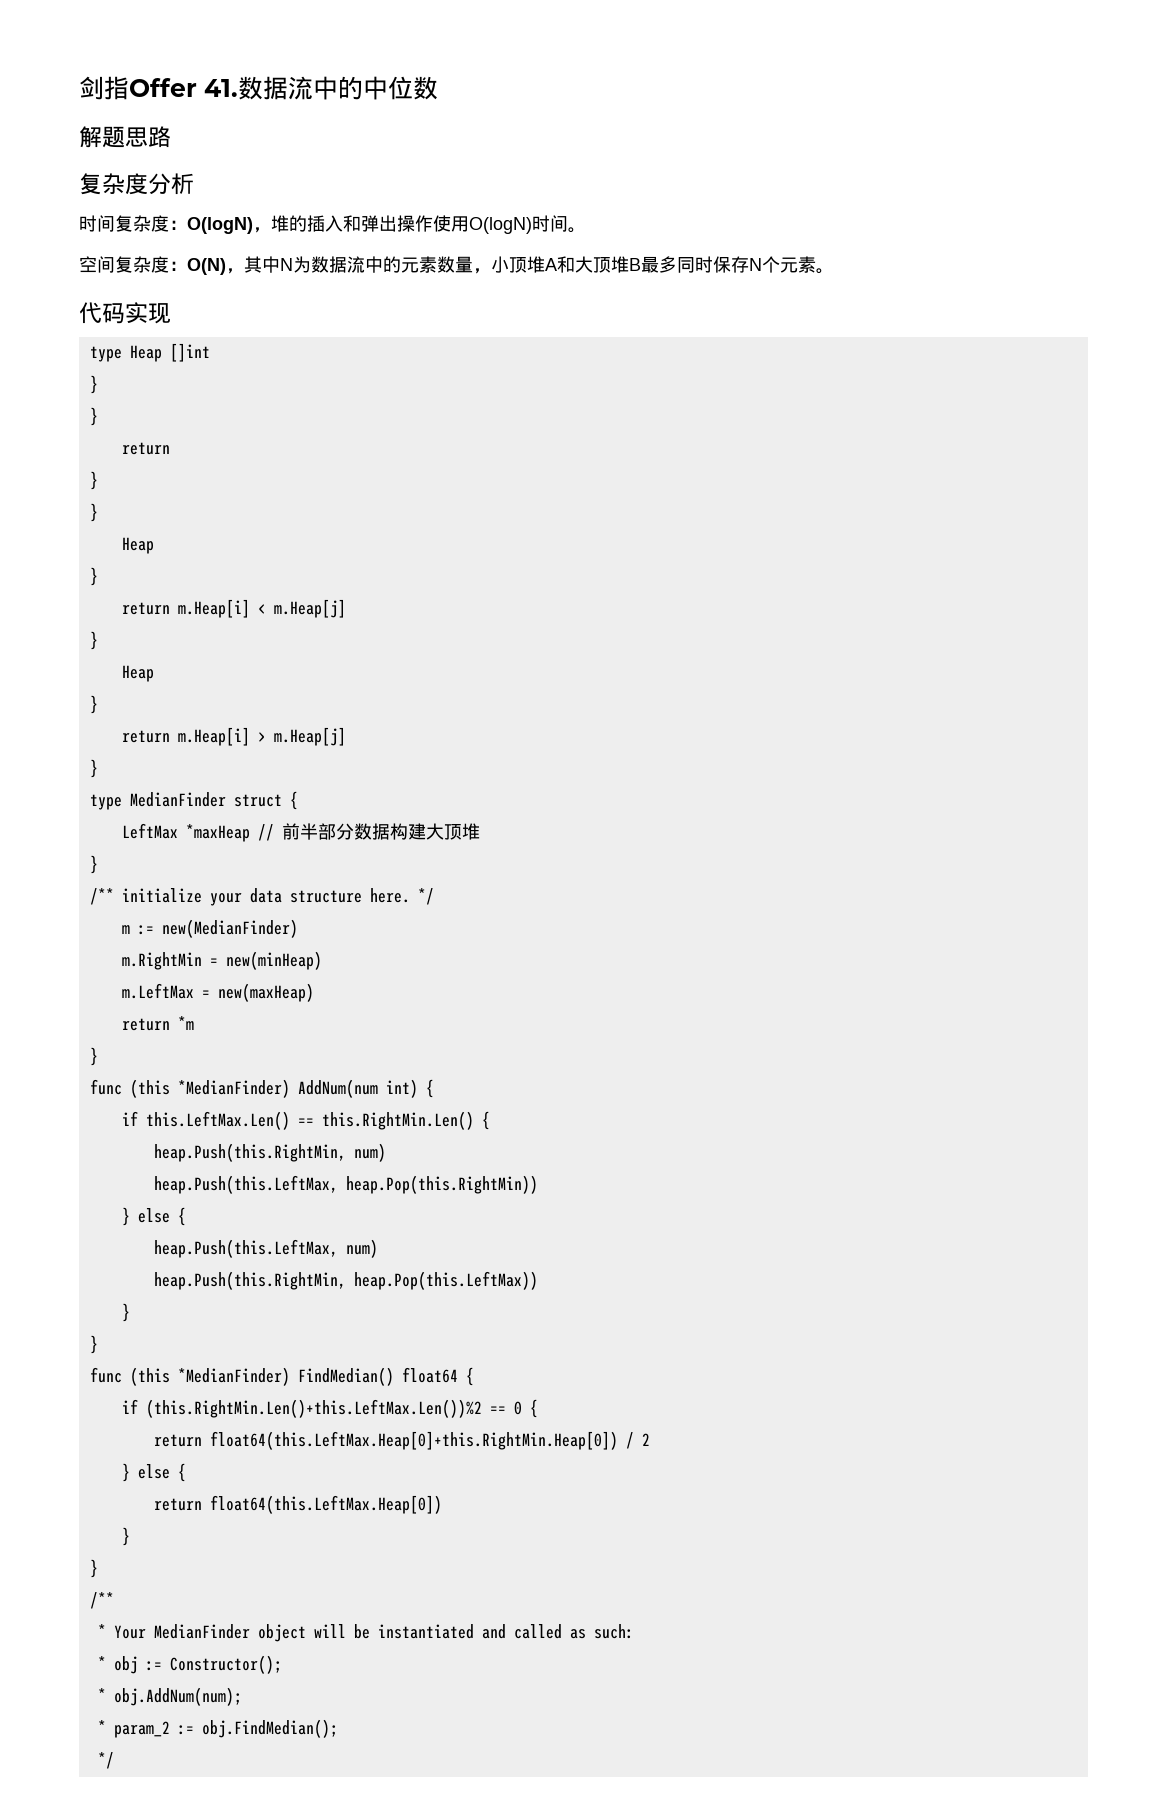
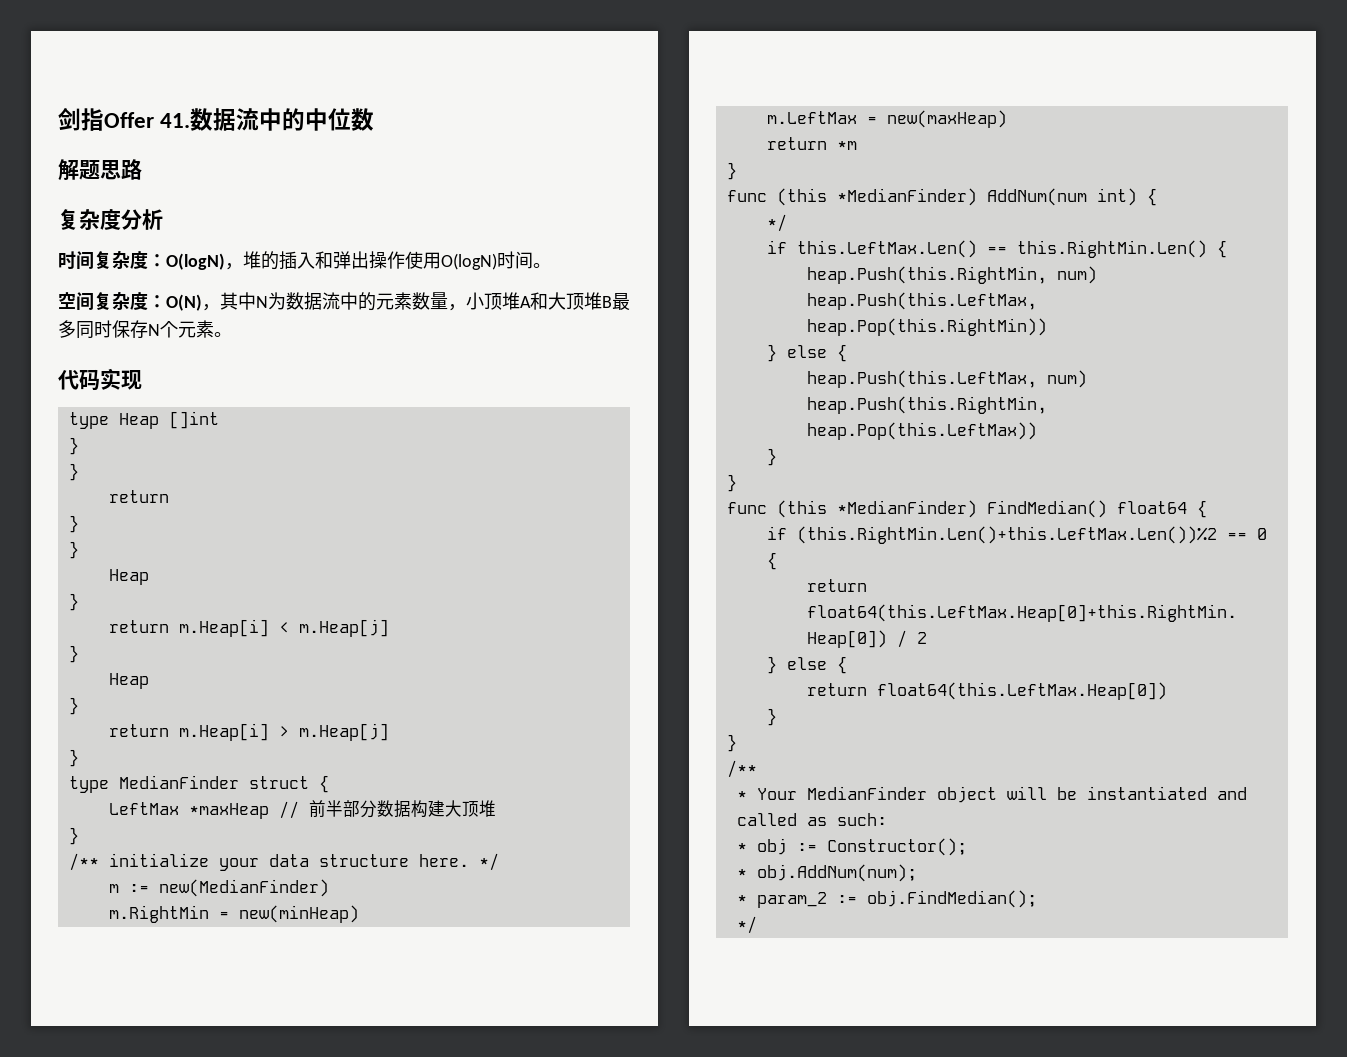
(434, 1088) none -> [766,214,787,232] // */

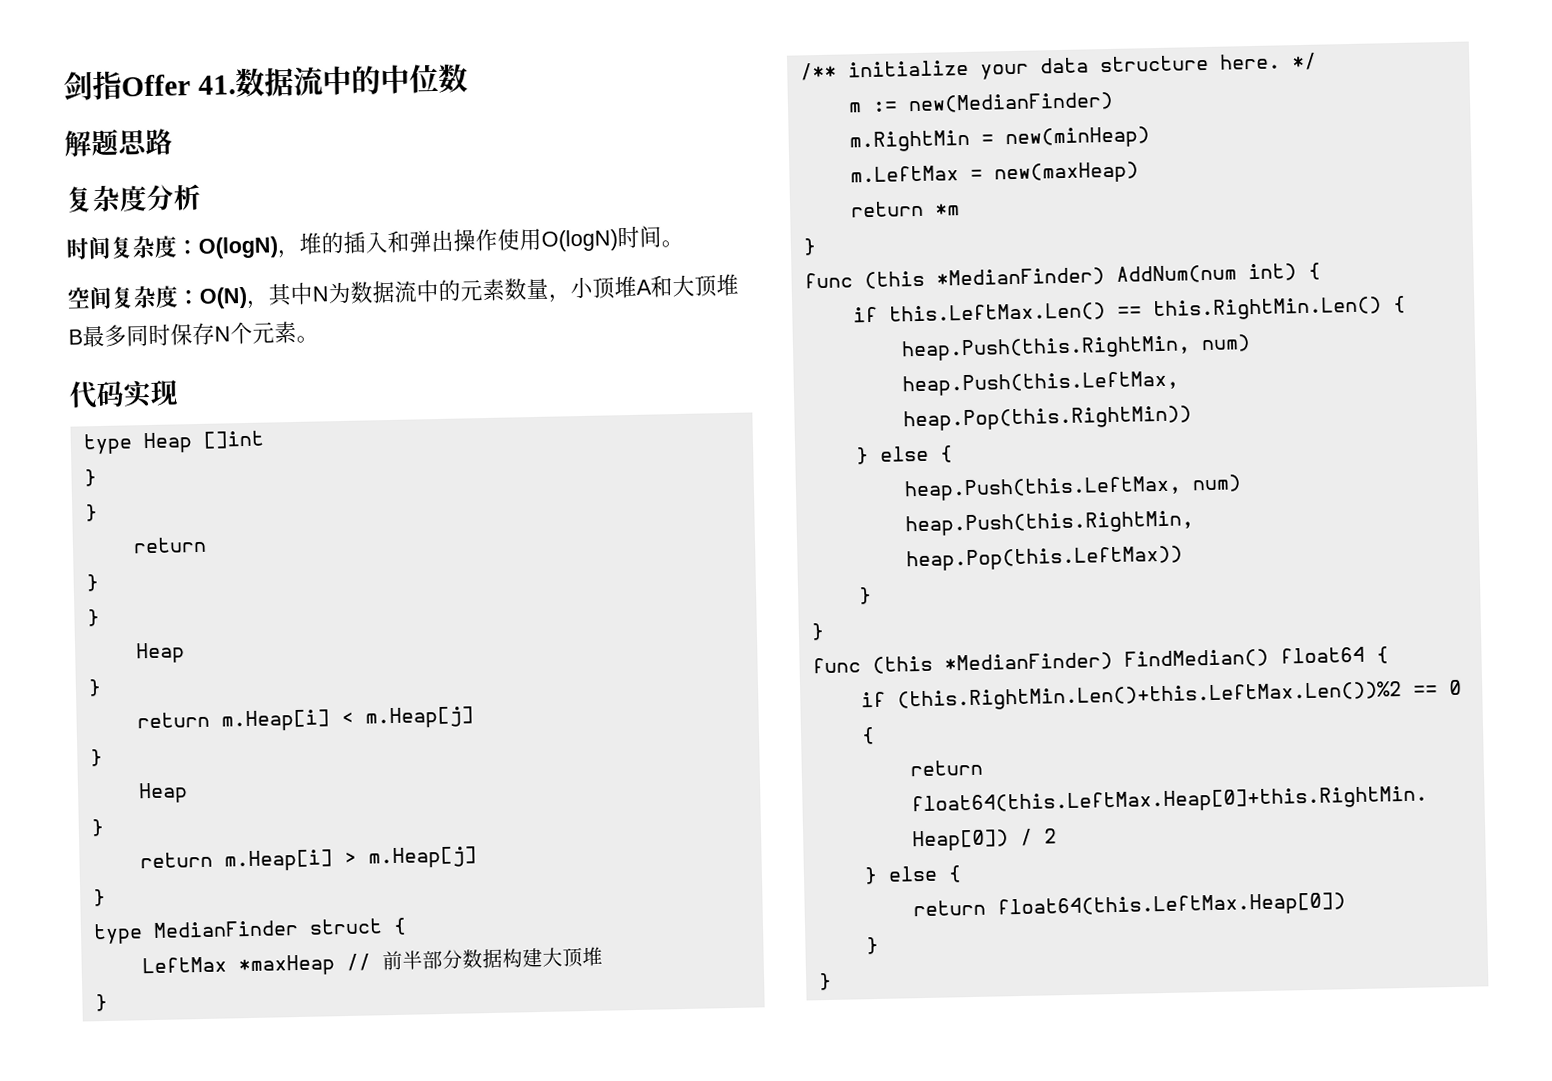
[766,214,787,232] // */ -> (1321, 271) none
[726,760,757,778] [736,786,1247,803] [736,813,887,826] [736,838,967,856] [736,864,917,882] [736,890,1037,908] [736,916,757,934] // /** // * Your MedianFinder object will be instantiated and called as such: // * obj := Constructor(); // * obj.AddNum(num); // * param_2 := obj.FindMedian(); // */ -> (832, 981) none

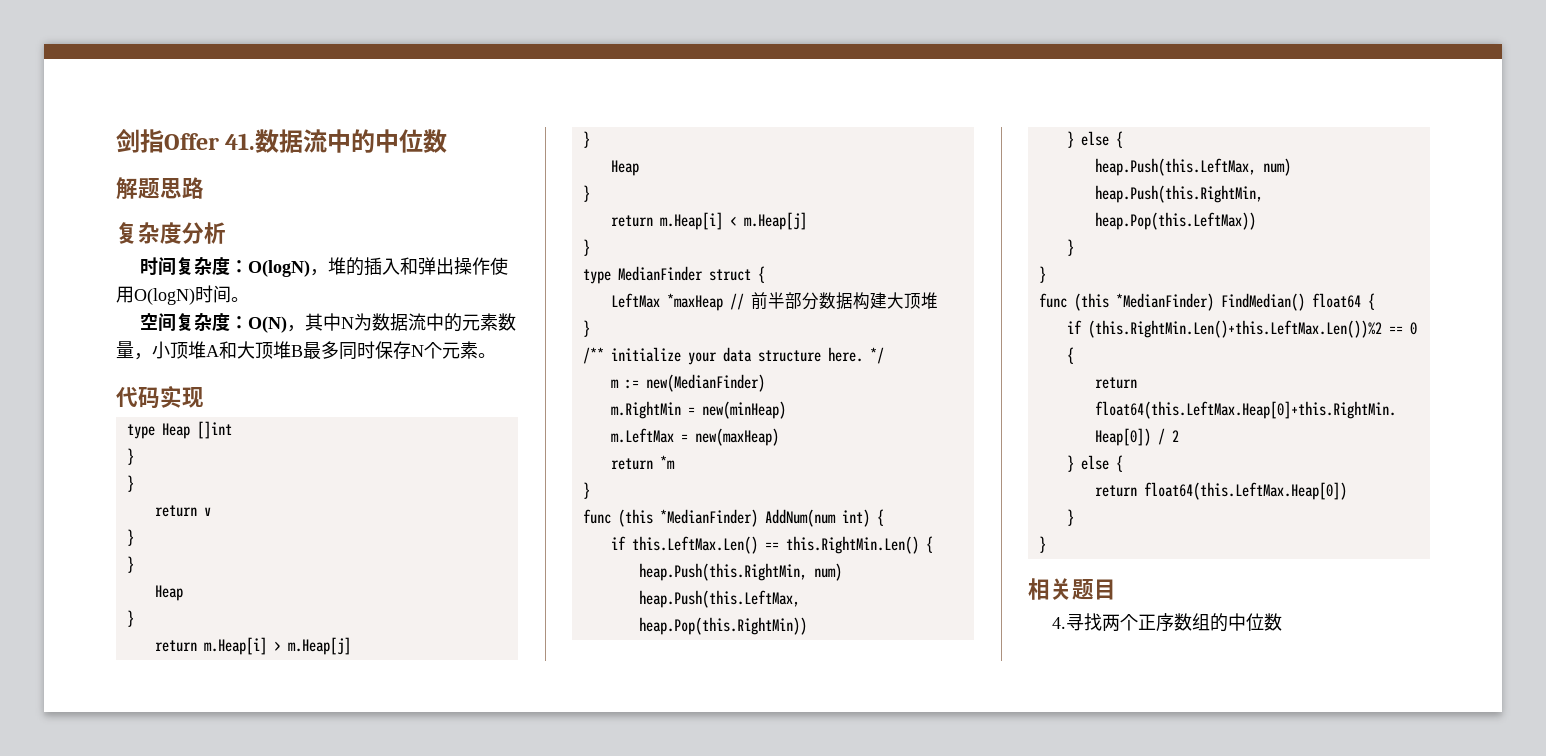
(207, 545) none -> [203,507,211,516] v
[340,711,354,725] < -> [273,641,281,651] >
[343,851,357,865] > -> [729,216,737,226] <
(832, 981) none -> [1028,578,1116,600] [1051,613,1282,632] // 相关题目 // 4.寻找两个正序数组的中位数

